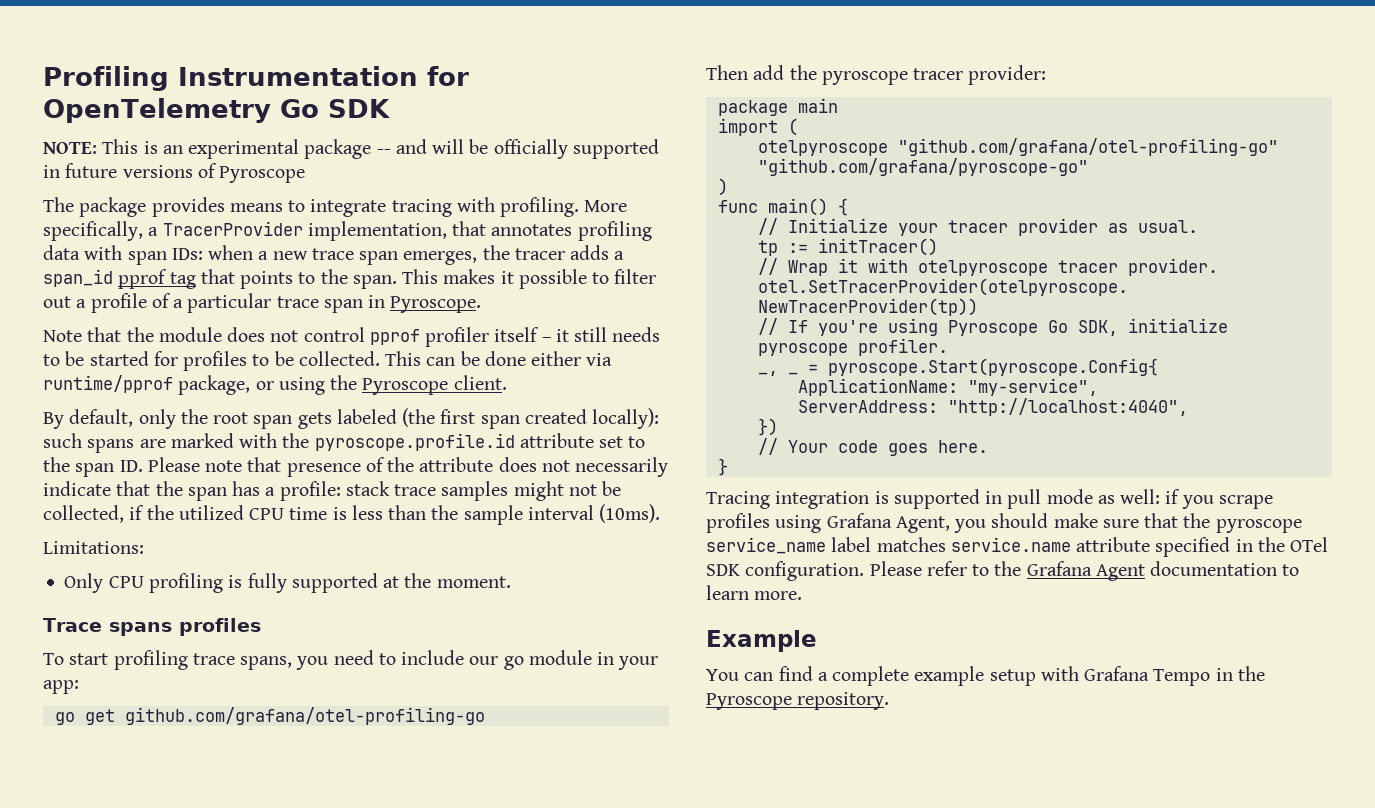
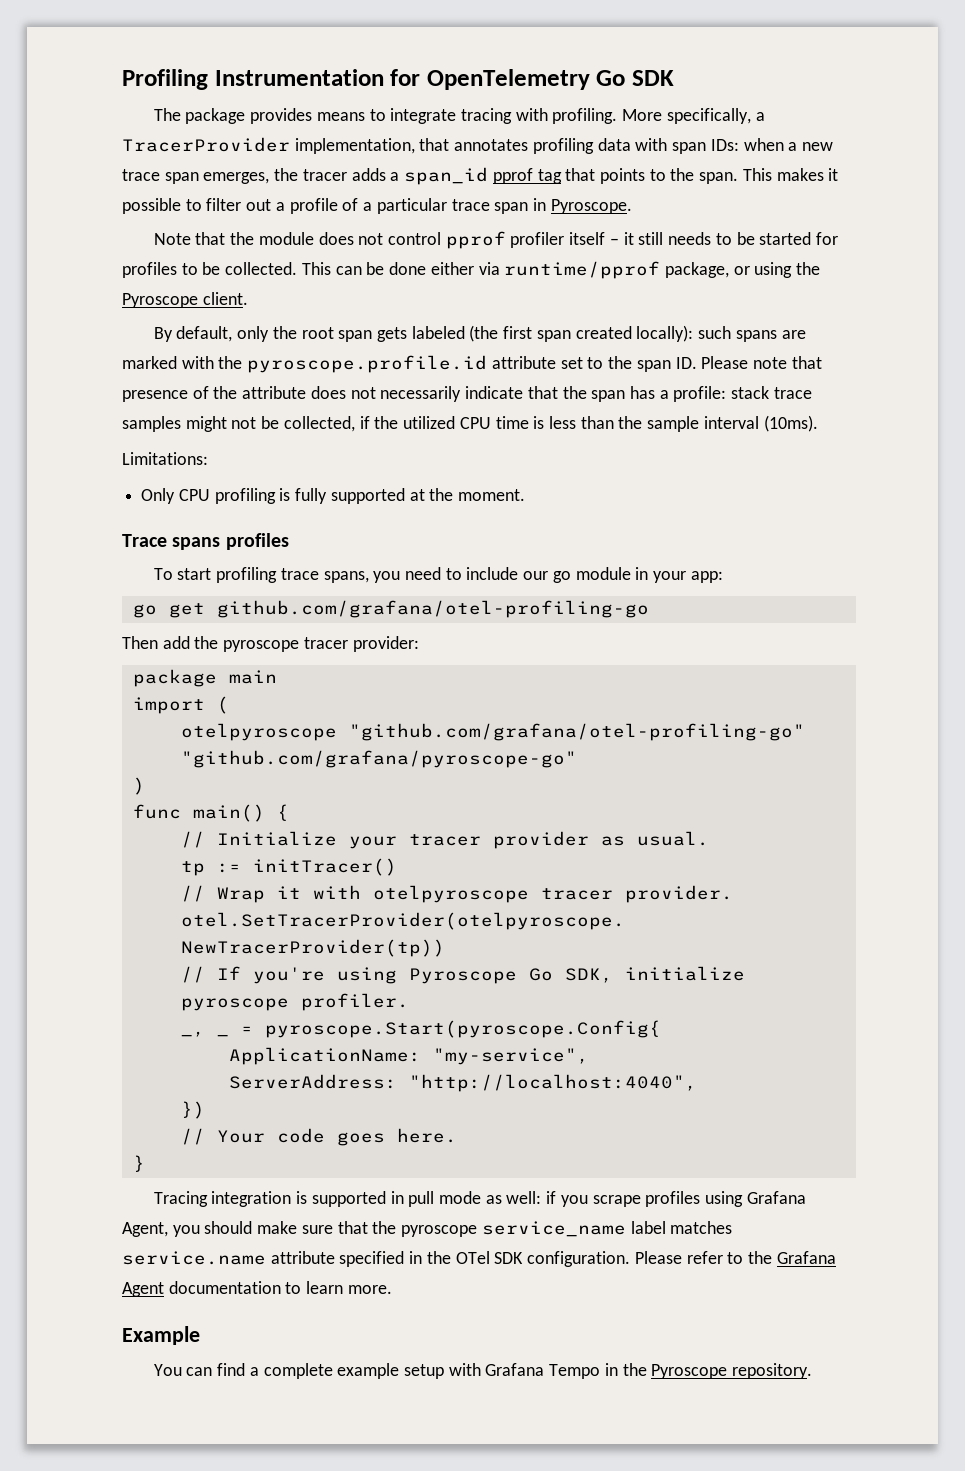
[43,139,659,159] [43,163,306,183] // NOTE: This is an experimental package -- and will be officially supported in future versions of Pyroscope -> (675, 78) none

